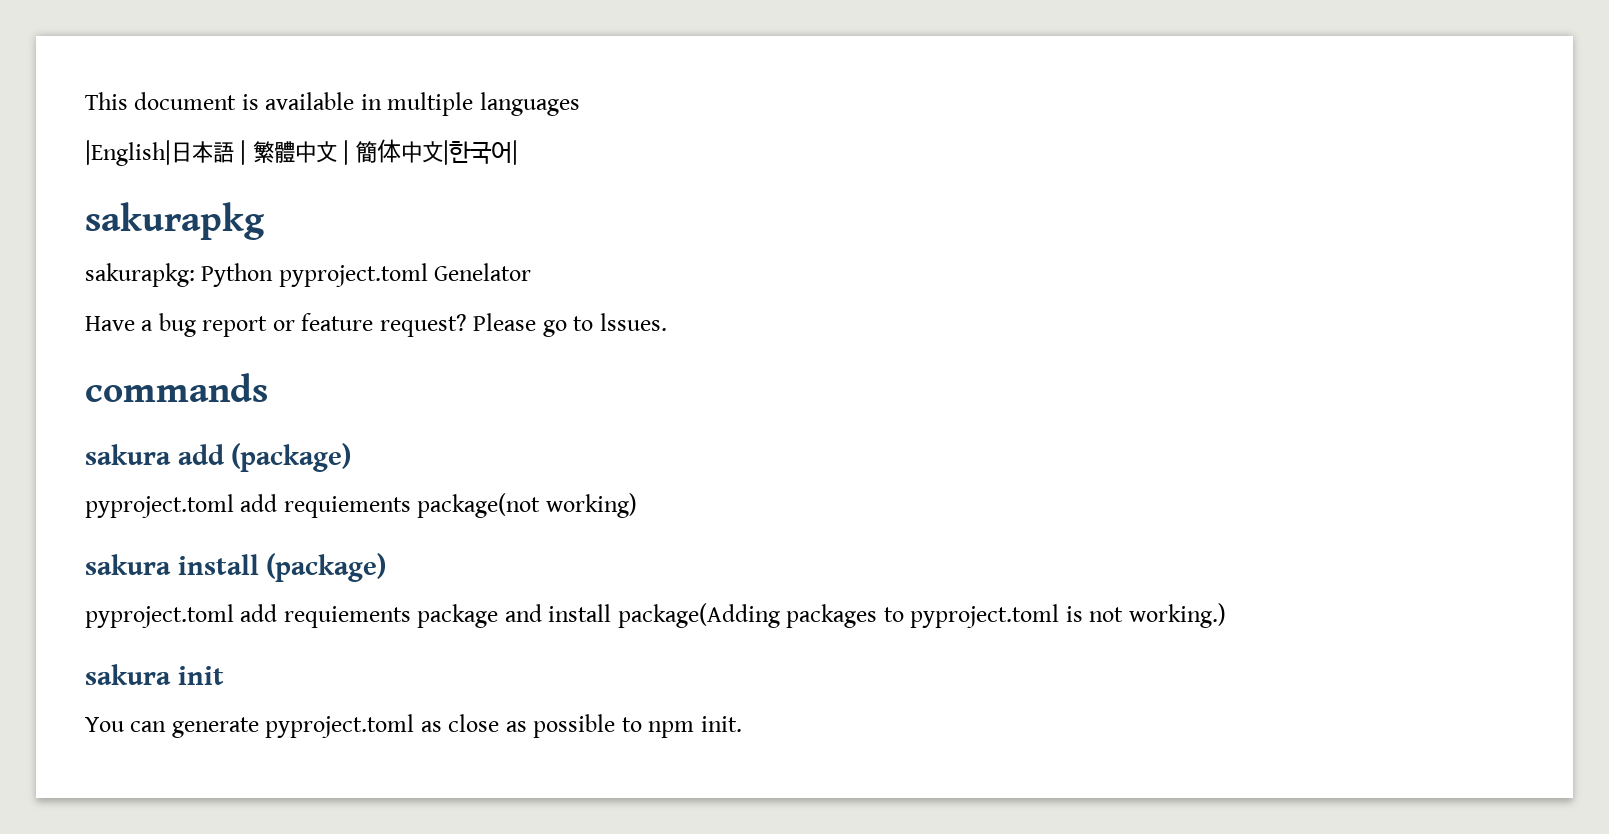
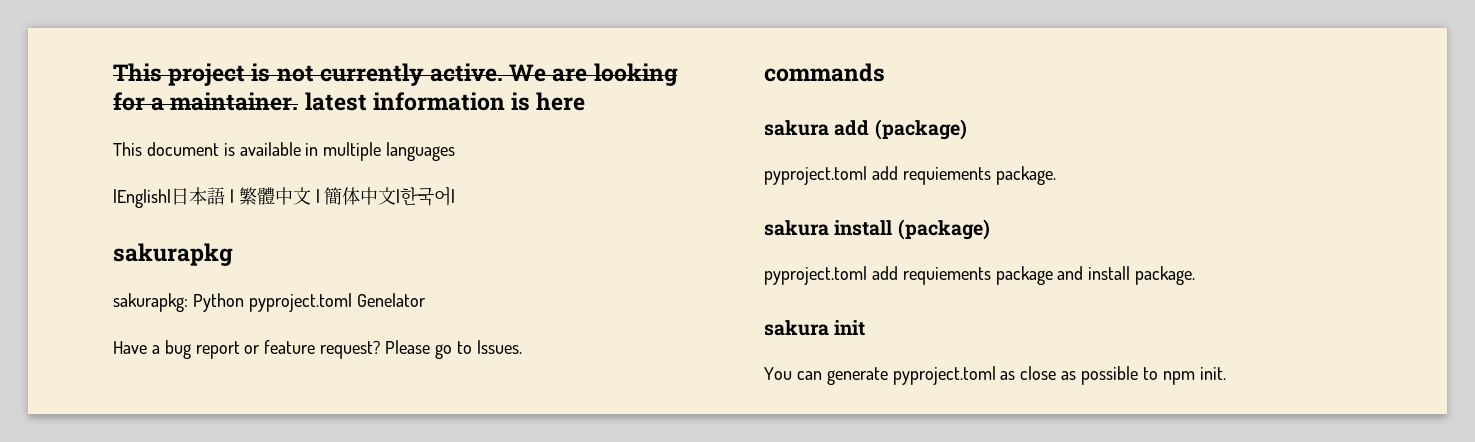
[85,92,128,110] This -> [113,63,678,86] [113,92,586,111] [113,142,142,156] This project is not currently active. We are looking for a maintainer. latest information is here // This
[417,493,637,518] package(not working) -> [995,166,1056,185] package.
[617,603,1226,628] package(Adding packages to pyproject.toml is not working.) -> [1135,266,1196,285] package.

